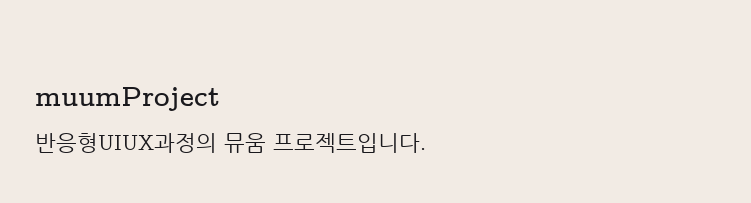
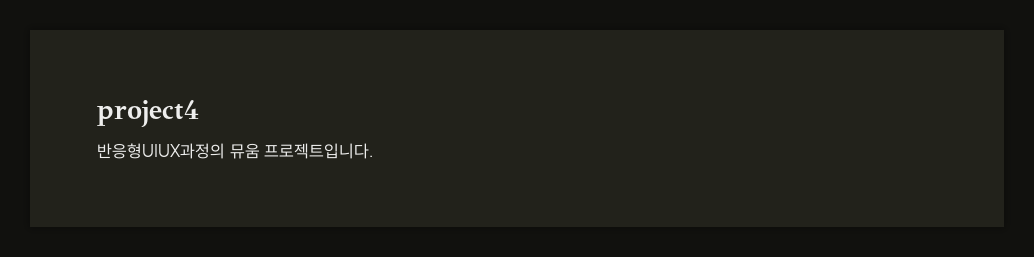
[35,87,220,111] muumProject -> [97,100,200,127] project4

